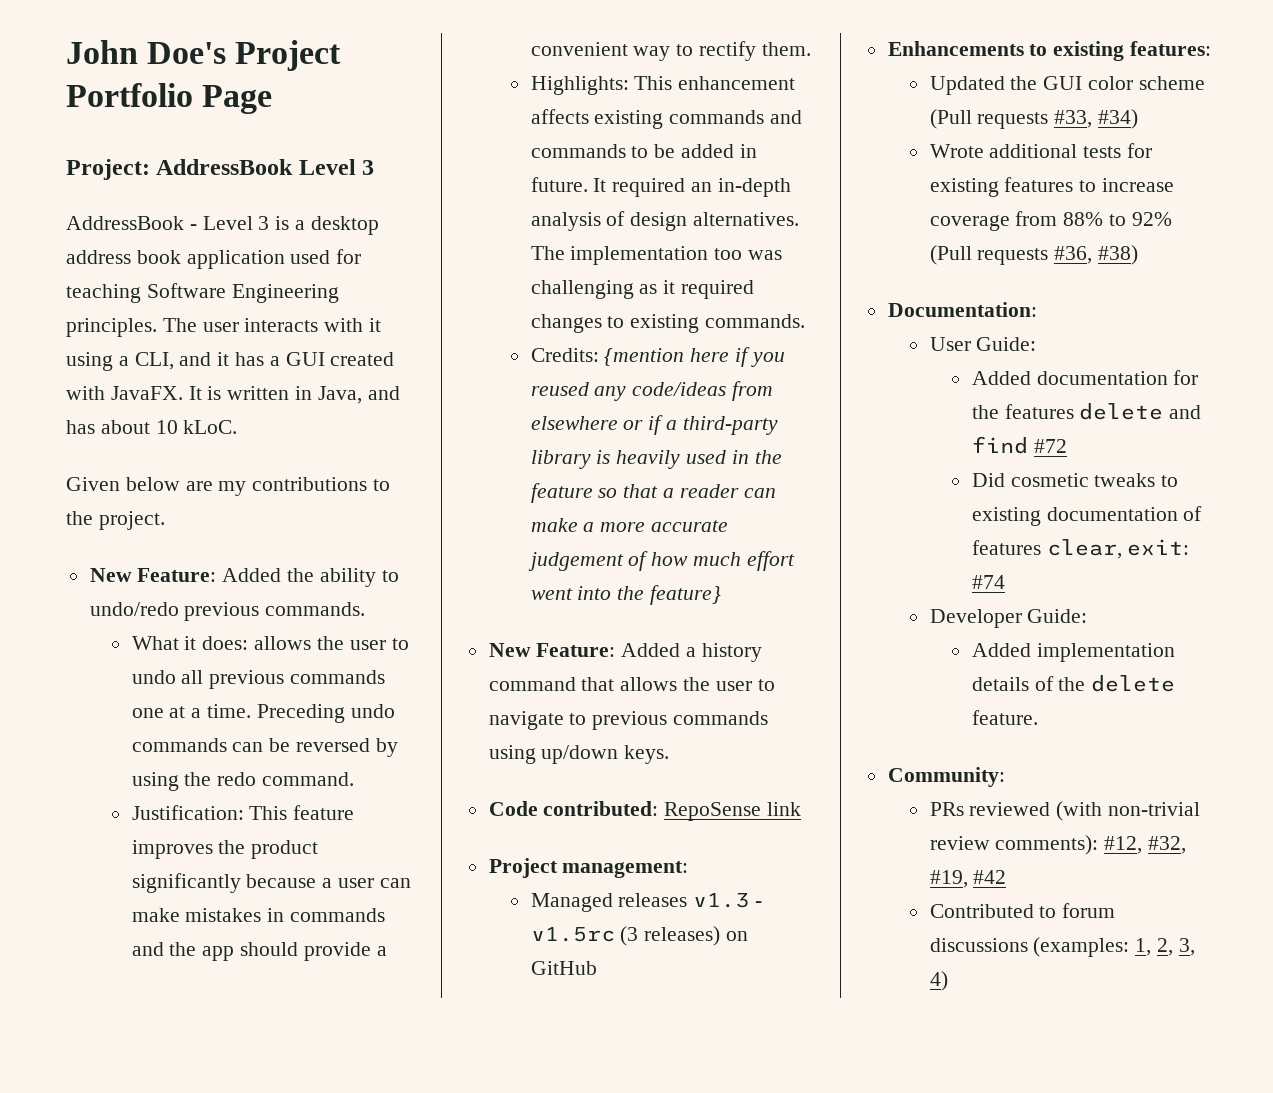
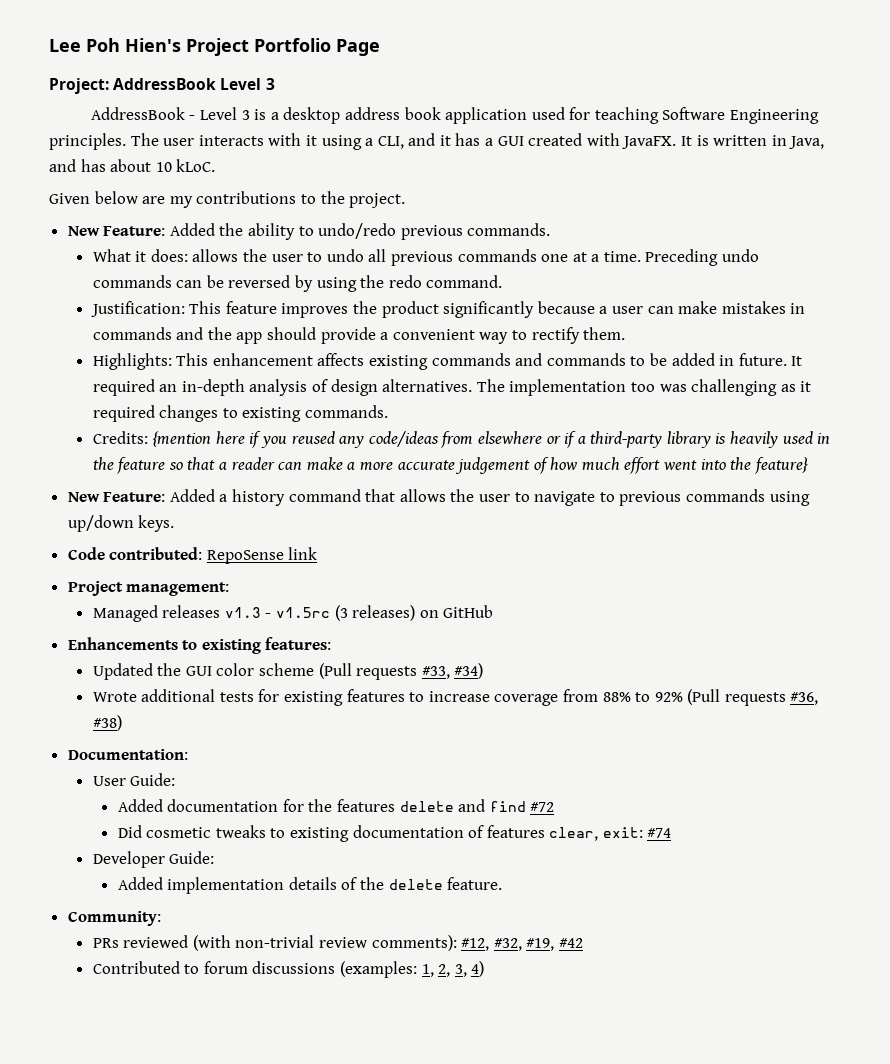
[66,40,227,64] John Doe's -> [49,38,181,52] Lee Poh Hien's

